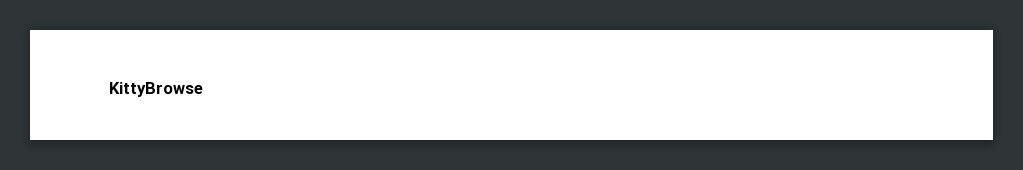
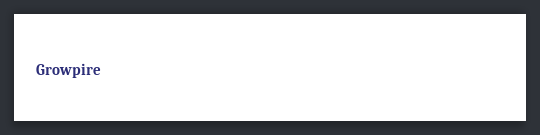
[109,82,203,97] KittyBrowse -> [36,63,101,78] Growpire

